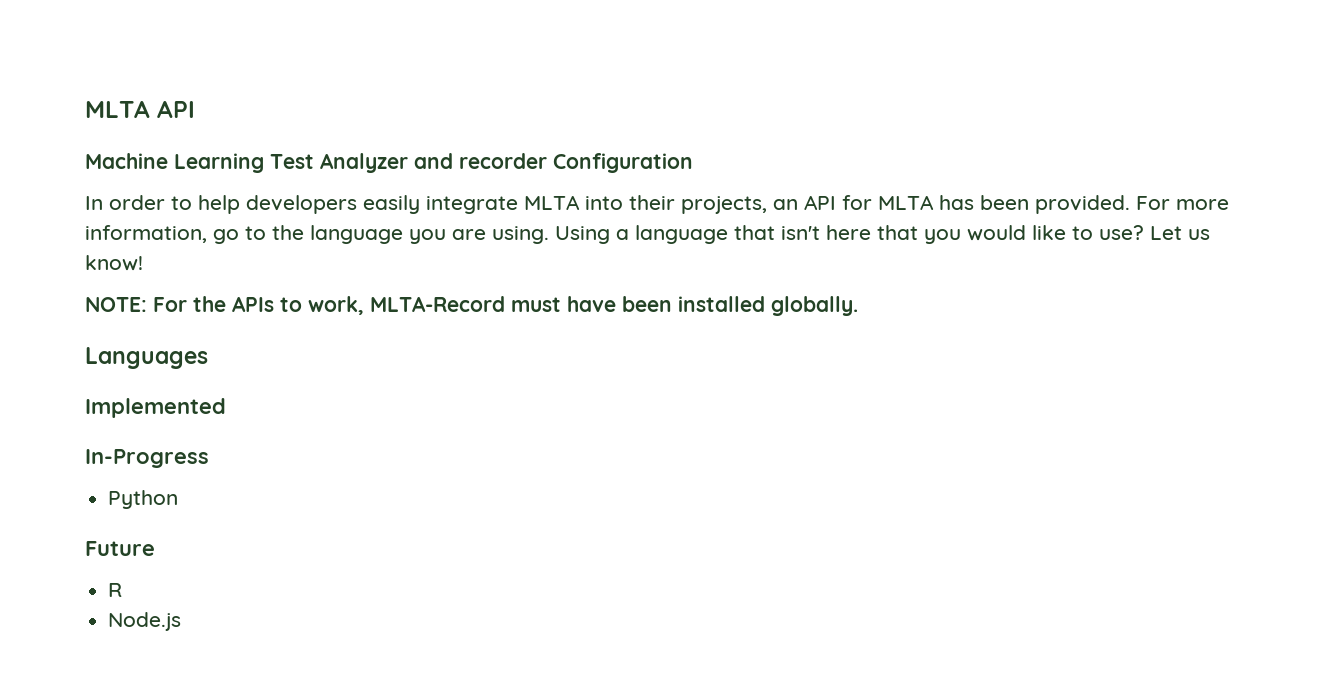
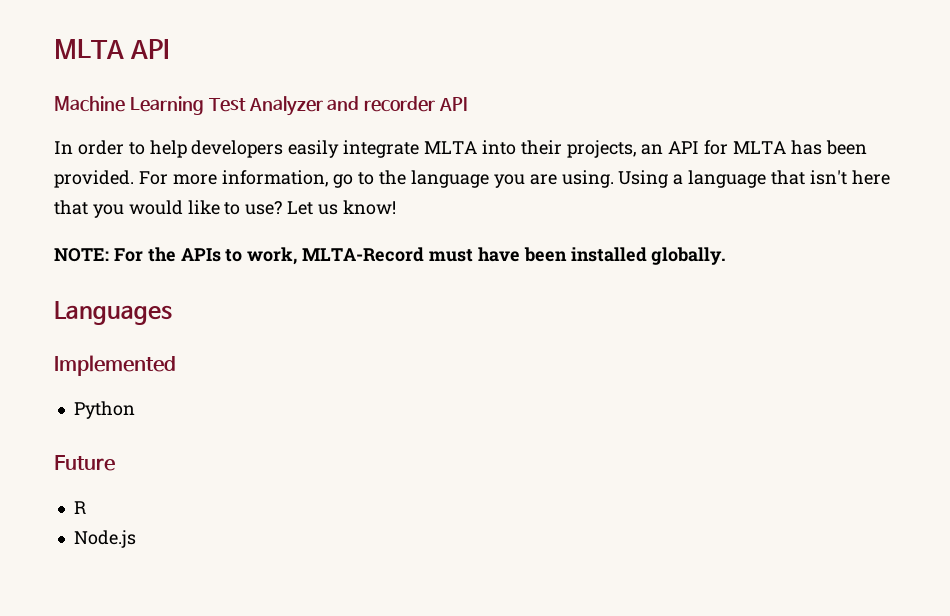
[553,153,693,173] Configuration -> [439,97,468,111] API
[85,449,209,468] // In-Progress -> (176, 365) none

